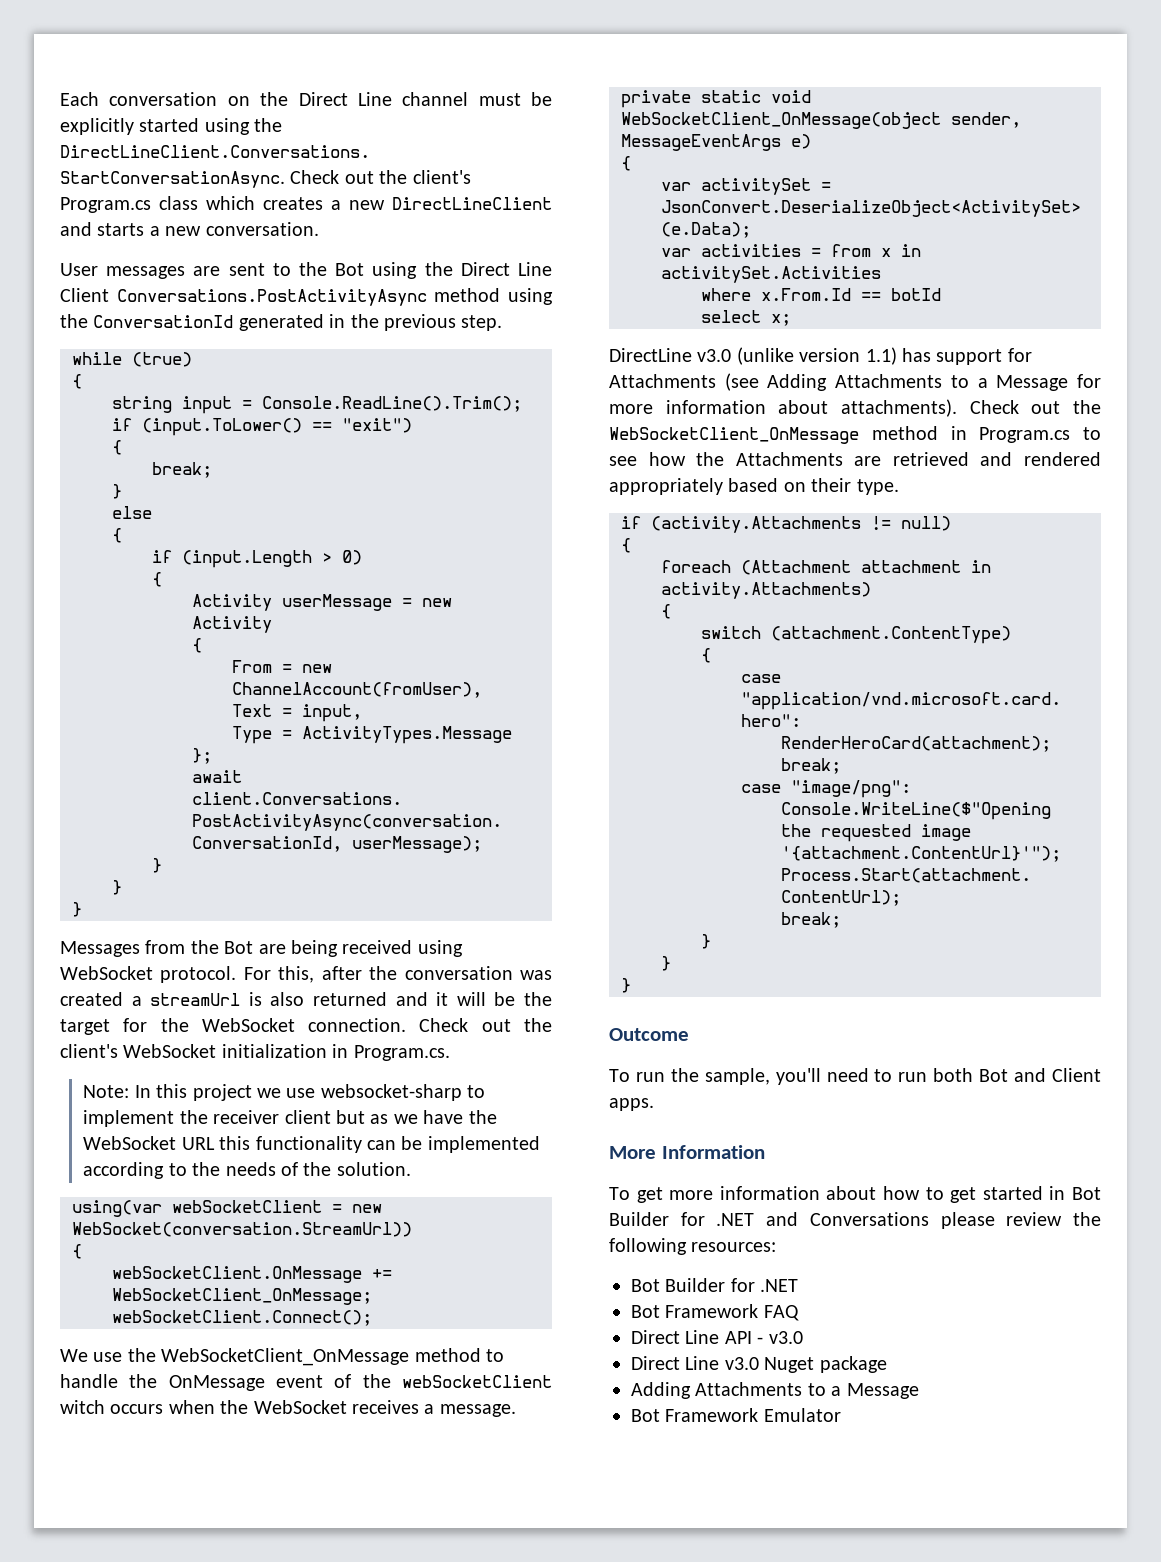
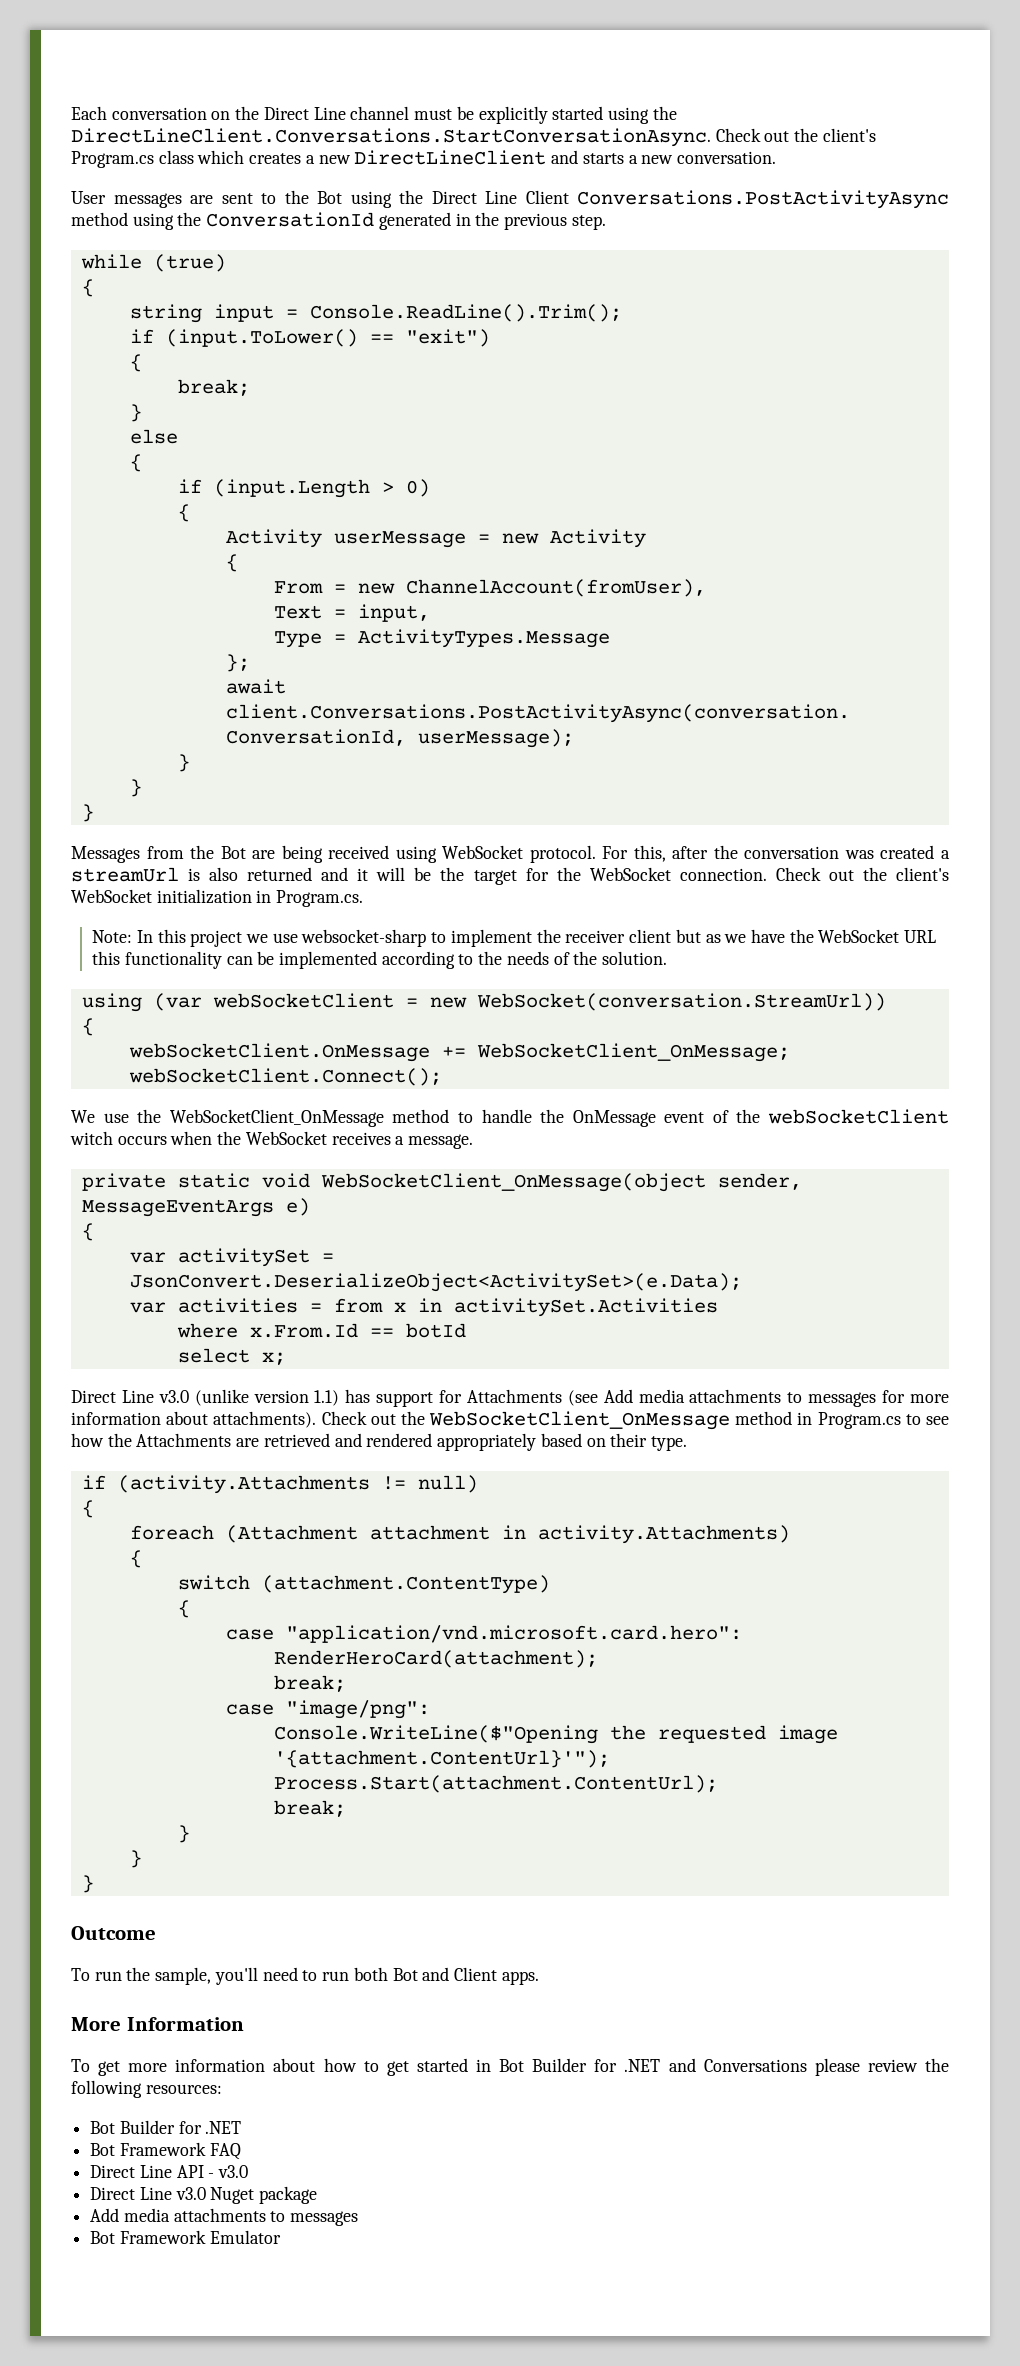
[72,1200,162,1217] using(var -> [81,993,202,1012] using (var
[609,348,692,362] DirectLine -> [71,1390,154,1403] Direct Line
[767,374,1069,391] Adding Attachments to a Message -> [603,1389,877,1407] Add media attachments to messages
[631,1382,919,1399] Adding Attachments to a Message -> [90,2208,359,2226] Add media attachments to messages

